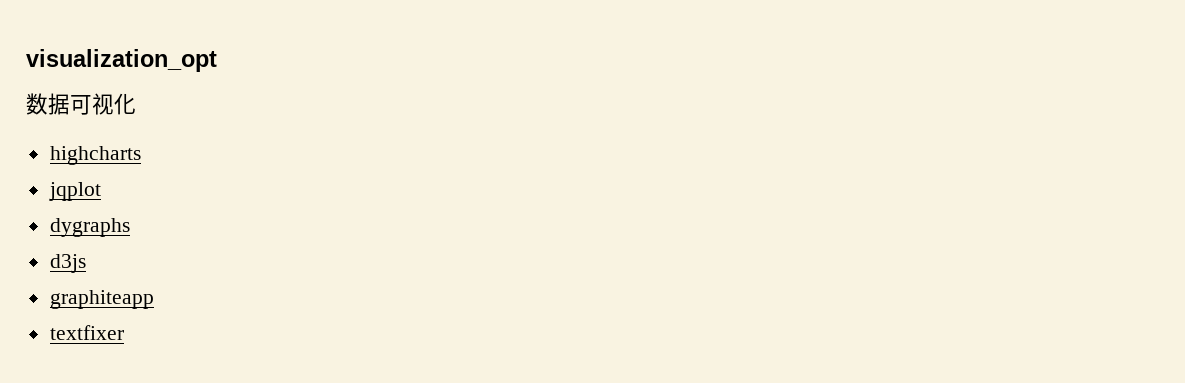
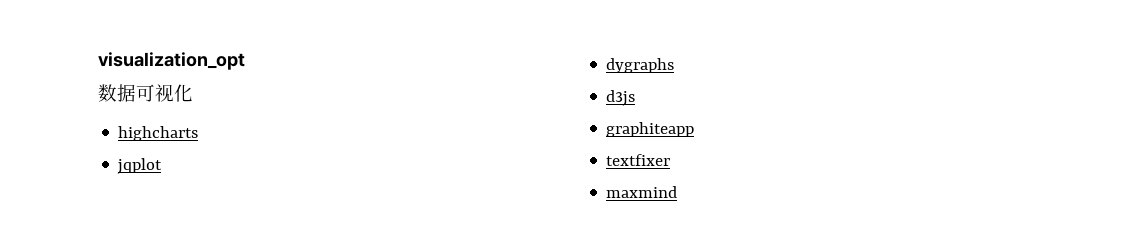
(124, 332) none -> [606,186,678,198] // maxmind

